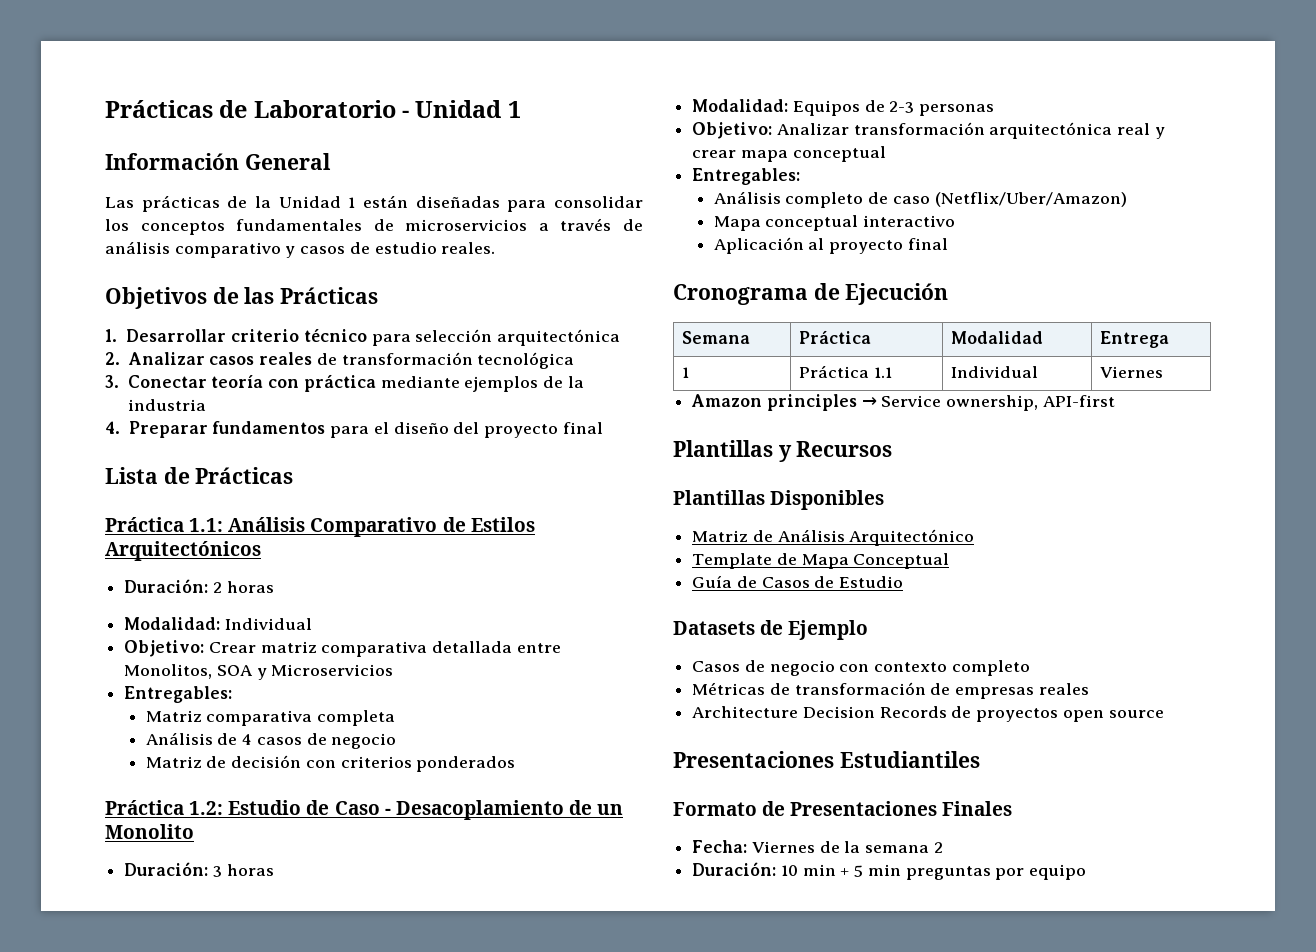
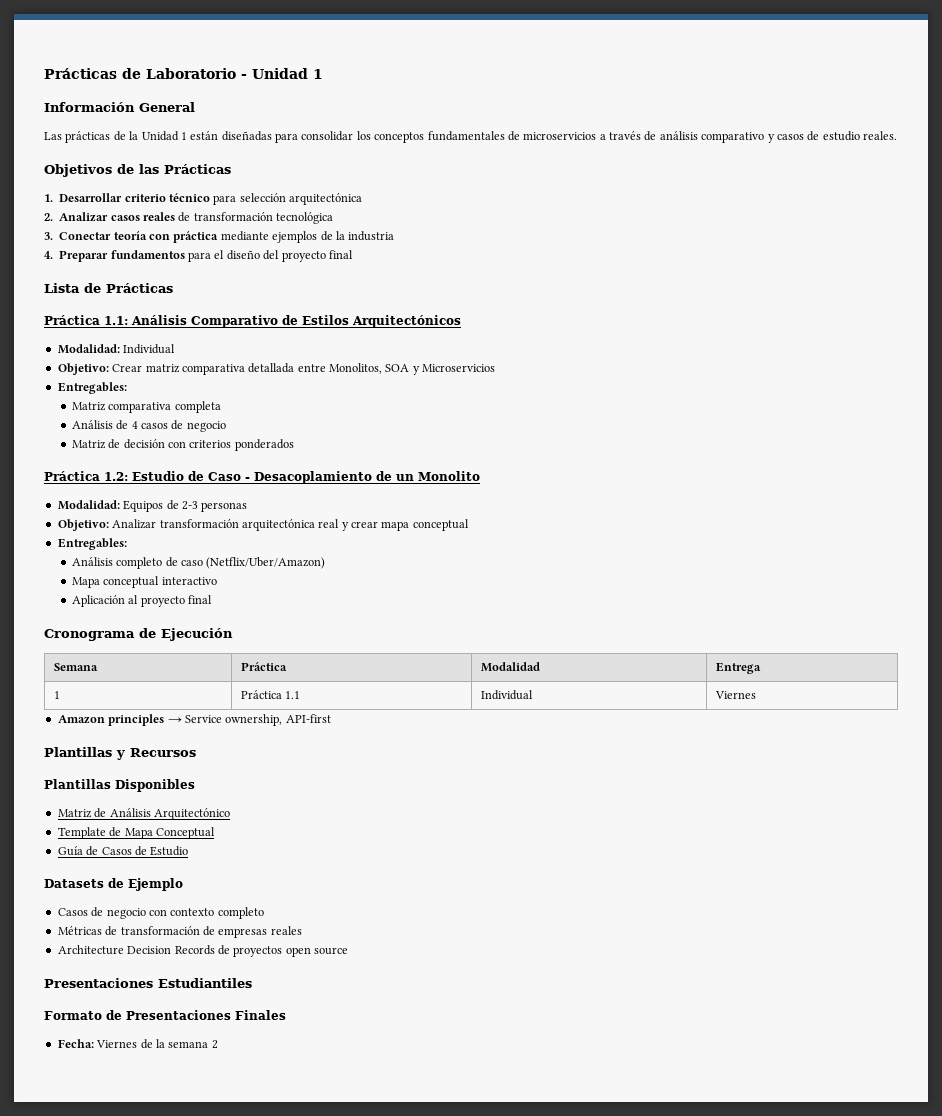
[124,579,274,593] // Duración: 2 horas -> (461, 321) none
[124,862,274,877] // Duración: 3 horas -> (480, 476) none
[692,862,1087,880] // Duración: 10 min + 5 min preguntas por equipo -> (218, 1044) none

